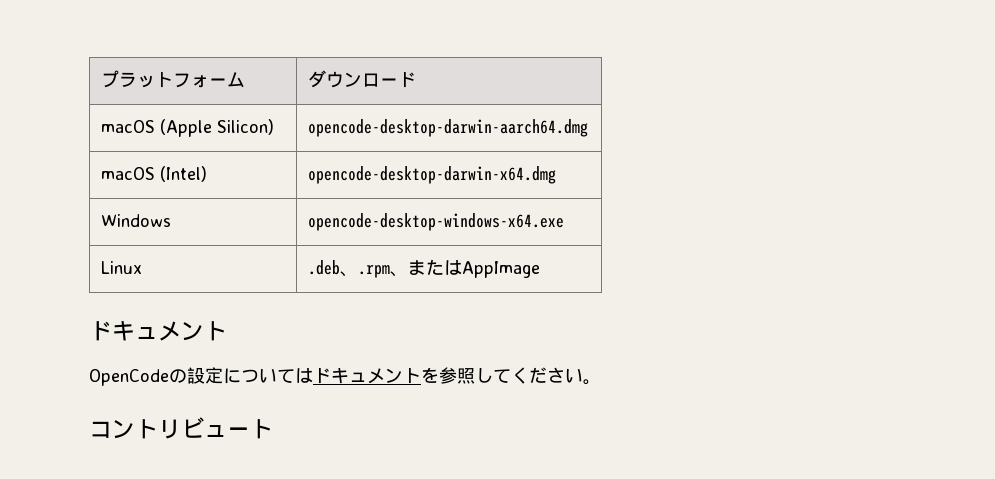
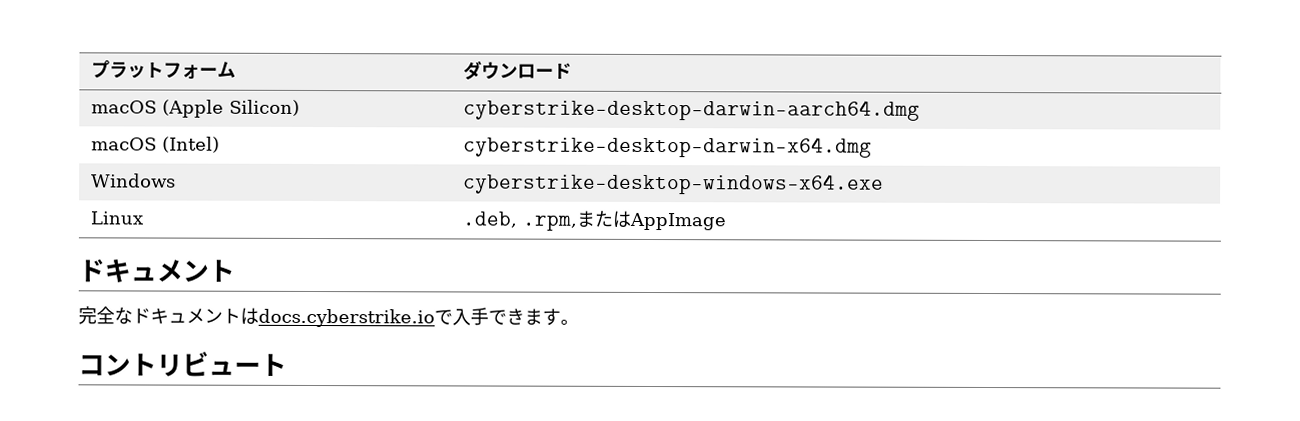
[308,119,589,137] opencode-desktop-darwin-aarch64.dmg -> [462,99,920,121] cyberstrike-desktop-darwin-aarch64.dmg
[308,166,557,184] opencode-desktop-darwin-x64.dmg -> [462,136,872,158] cyberstrike-desktop-darwin-x64.dmg
[308,213,565,231] opencode-desktop-windows-x64.exe -> [462,173,884,195] cyberstrike-desktop-windows-x64.exe
[308,260,409,278] .deb、.rpm、 -> [461,211,577,231] .deb, .rpm,
[89,367,583,386] OpenCodeの設定についてはドキュメントを参照してください -> [78,306,561,328] 完全なドキュメントはdocs.cyberstrike.ioで入手できます

